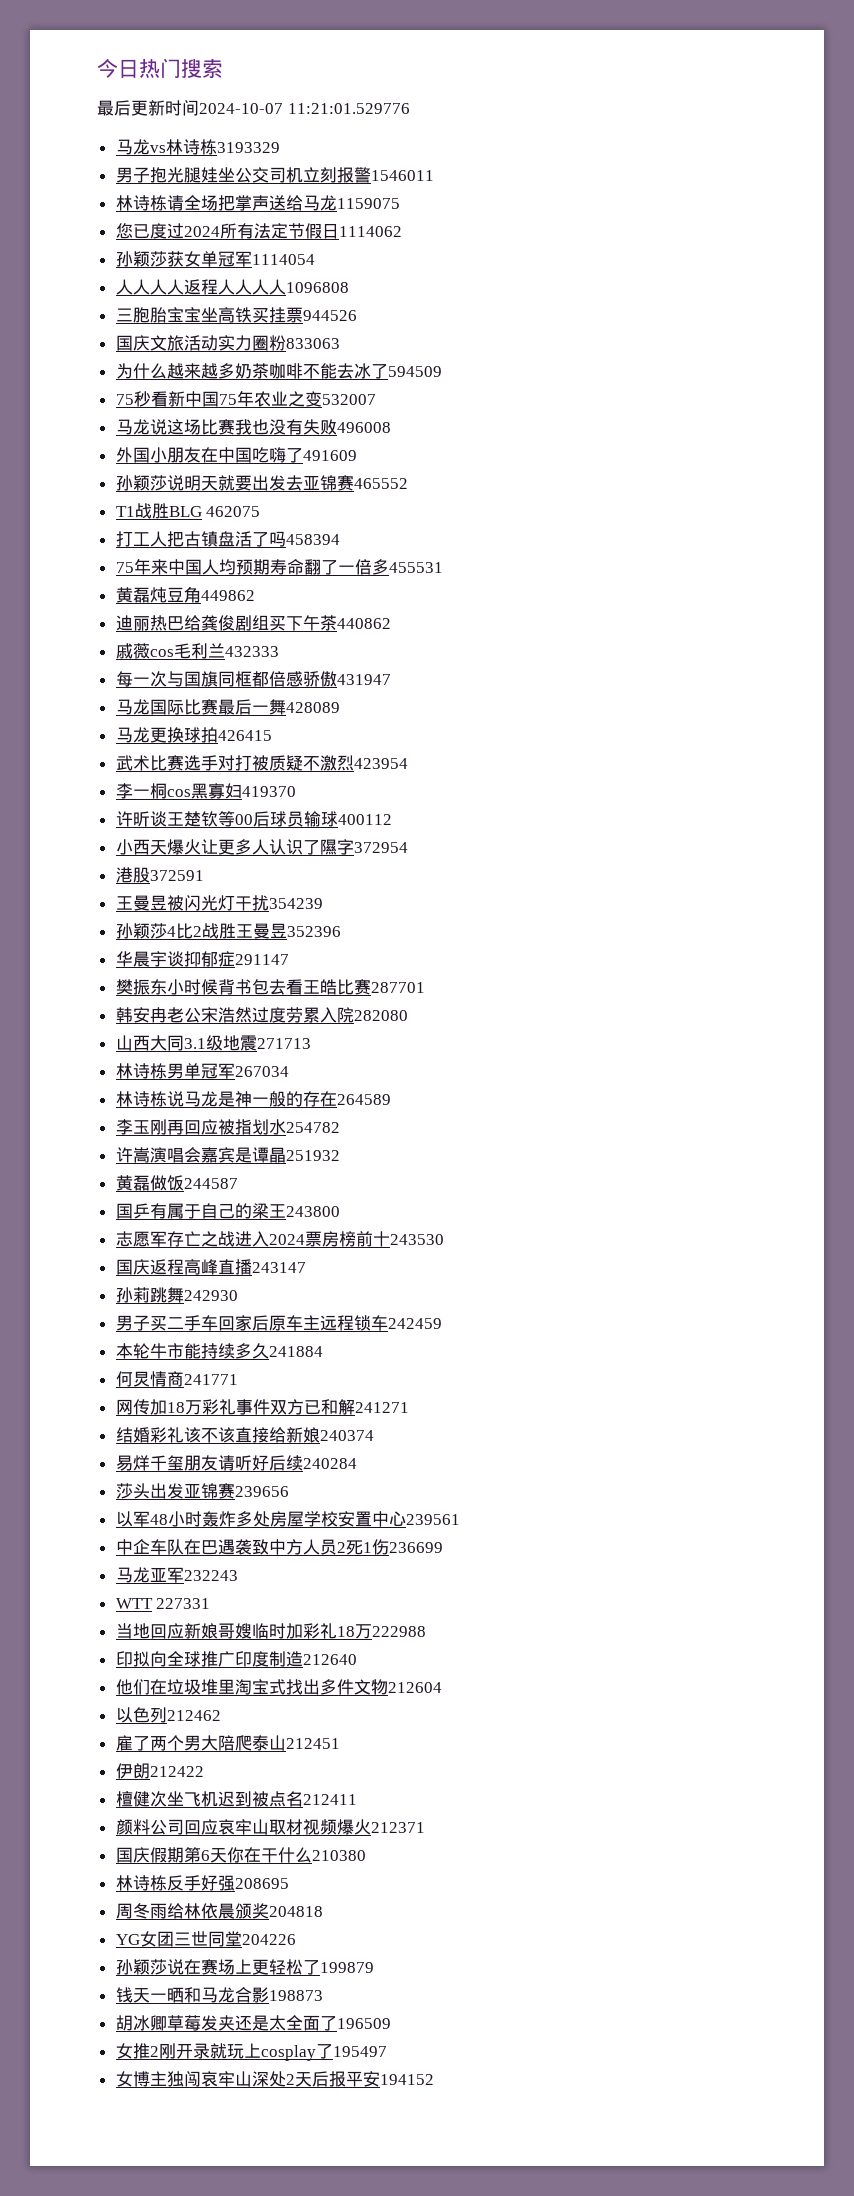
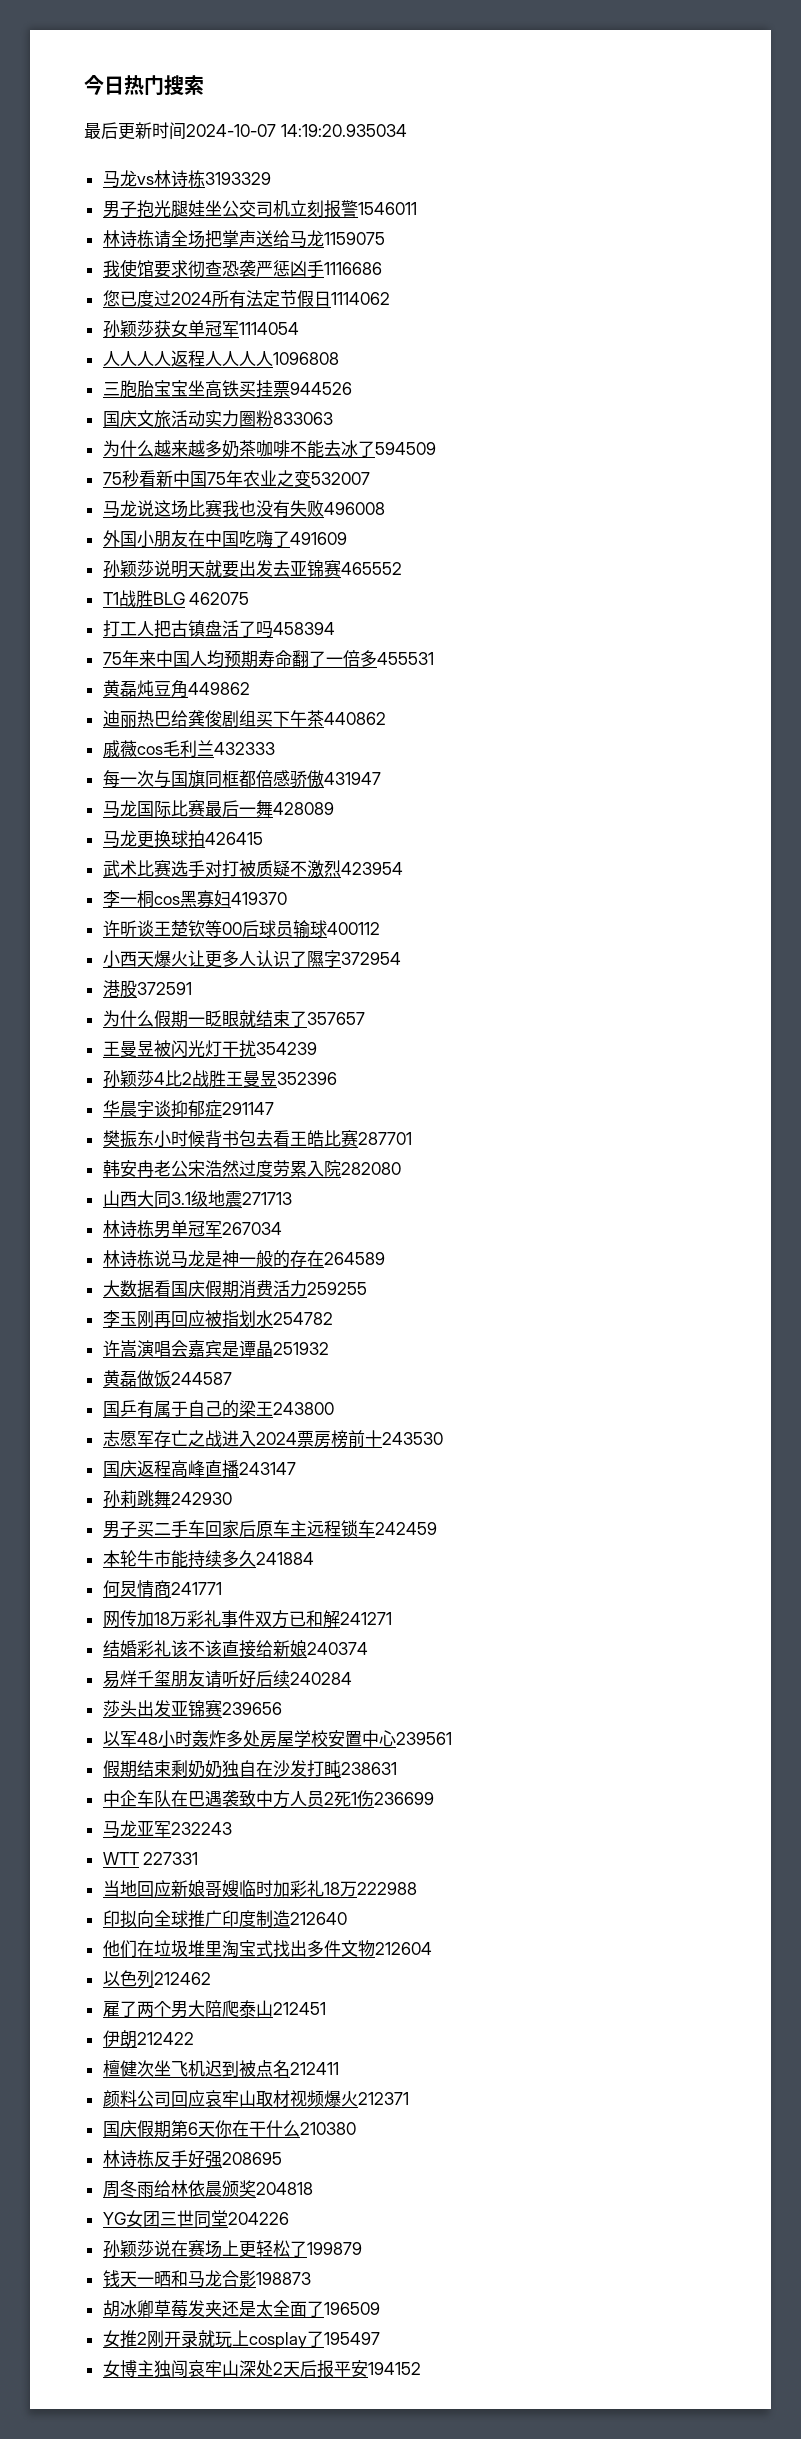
[287,103,410,114] 11:21:01.529776 -> [280,124,407,137] 14:19:20.935034
(400, 203) none -> [102,259,382,278] // 我使馆要求彻查恐袭严惩凶手1116686
(204, 875) none -> [102,1010,365,1028] // 为什么假期一眨眼就结束了357657
(391, 1099) none -> [102,1280,367,1298] // 大数据看国庆假期消费活力259255
(460, 1519) none -> [102,1760,397,1778] // 假期结束剩奶奶独自在沙发打盹238631

